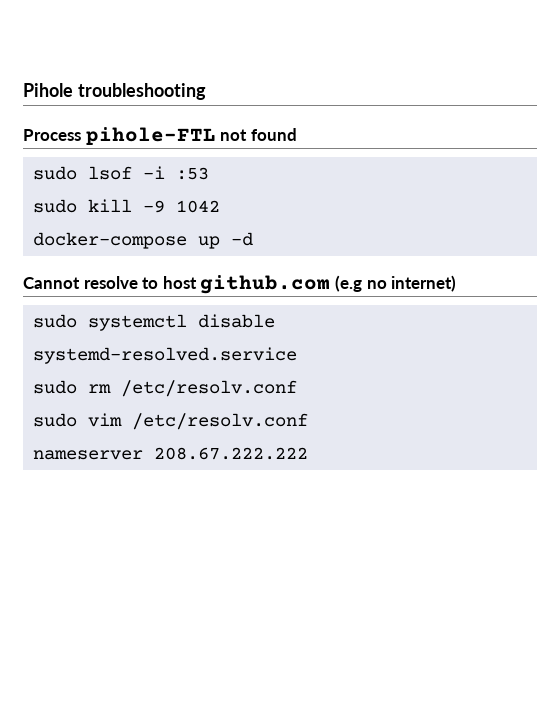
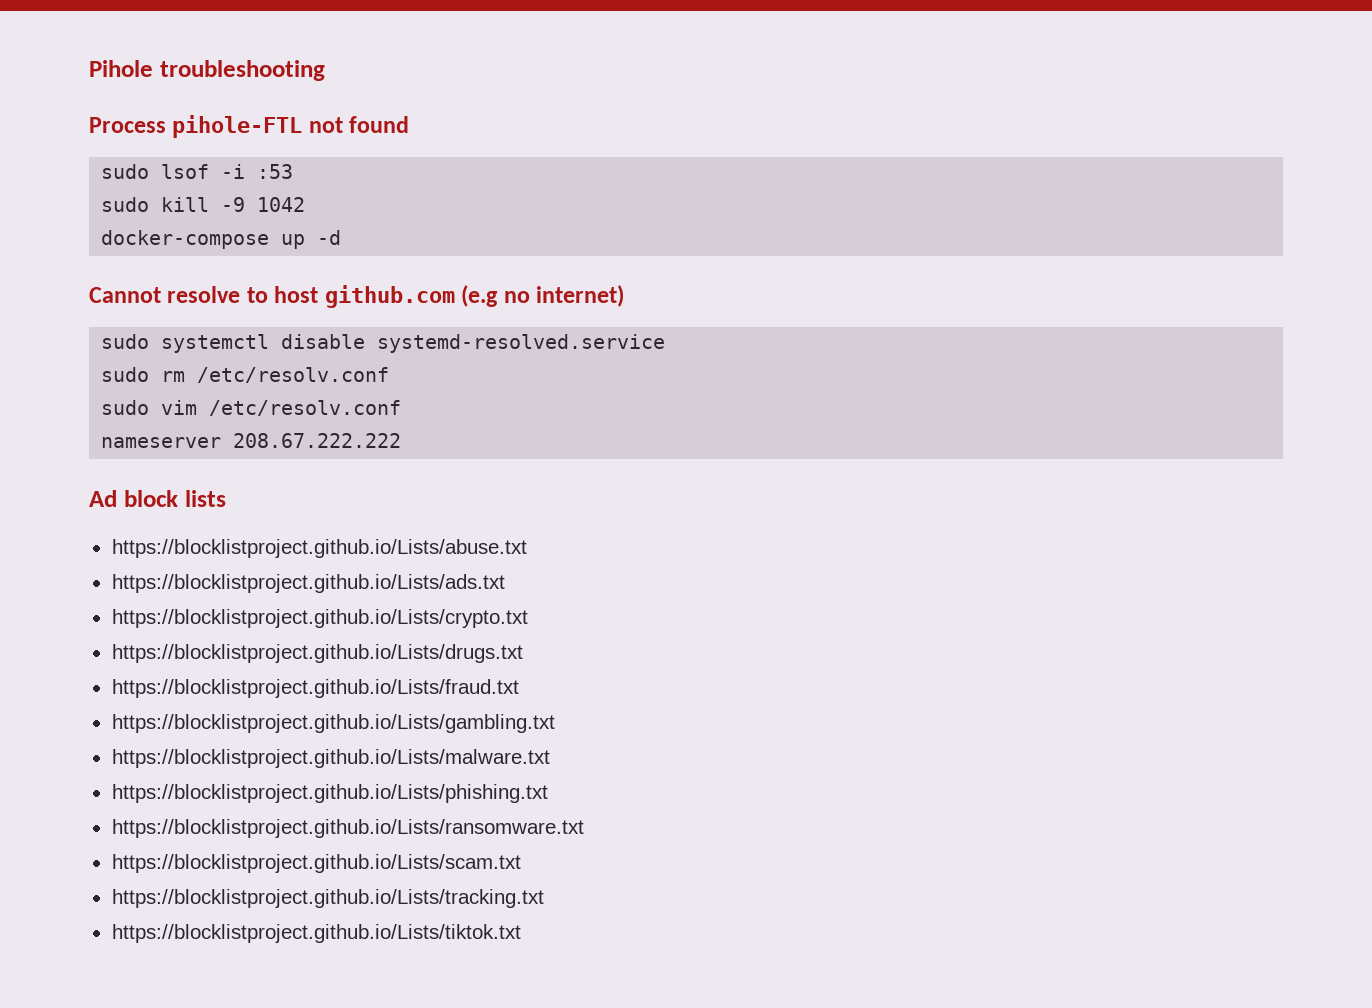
(309, 453) none -> [89,490,226,507] [111,539,527,558] [111,574,505,593] [111,609,528,628] [111,644,523,663] [111,679,519,698] [111,714,555,733] [111,749,550,768] [111,784,548,803] [111,819,584,838] [111,854,521,873] [111,889,544,908] [111,924,521,943] // Ad block lists // https://blocklistproject.github.io/Lists/abuse.txt // https://blocklistproject.github.io/Lists/ads.txt // https://blocklistproject.github.io/Lists/crypto.txt // https://blocklistproject.github.io/Lists/drugs.txt // https://blocklistproject.github.io/Lists/fraud.txt // https://blocklistproject.github.io/Lists/gambling.txt // https://blocklistproject.github.io/Lists/malware.txt // https://blocklistproject.github.io/Lists/phishing.txt // https://blocklistproject.github.io/Lists/ransomware.txt // https://blocklistproject.github.io/Lists/scam.txt // https://blocklistproject.github.io/Lists/tracking.txt // https://blocklistproject.github.io/Lists/tiktok.txt

